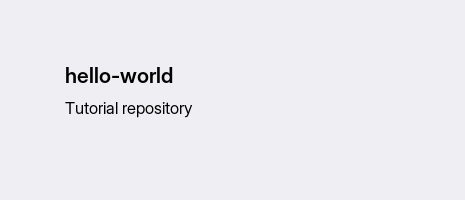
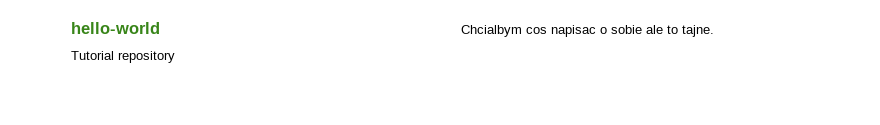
(194, 110) none -> [461,25,714,37] // Chcialbym cos napisac o sobie ale to tajne.

